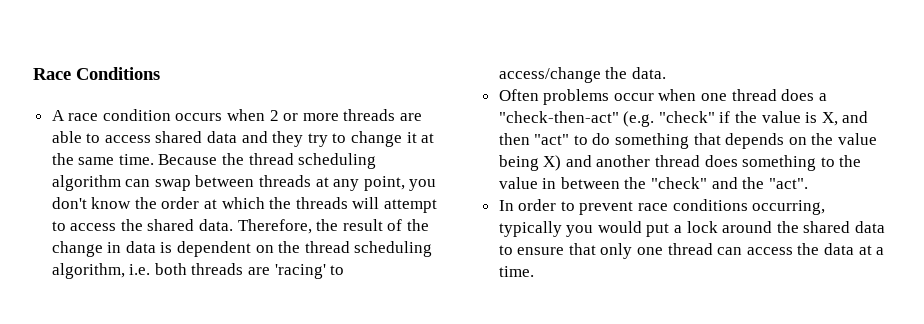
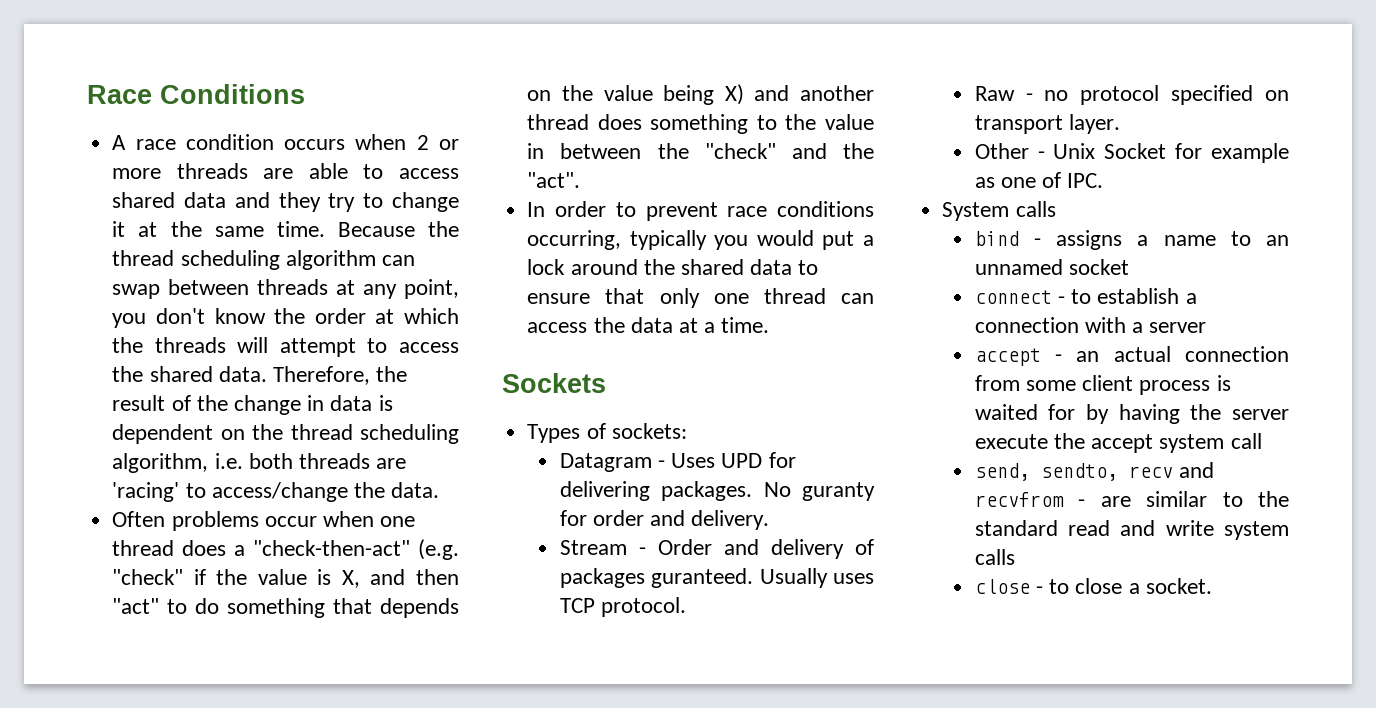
(534, 271) none -> [502,373,606,393] [527,423,687,443] [559,452,796,472] [559,481,875,501] [559,510,770,530] [559,539,874,559] [559,568,874,588] [559,597,686,617] [974,85,1289,105] [974,114,1120,134] [974,143,1289,163] [974,172,1104,188] [942,201,1056,221] [974,230,1289,250] [974,259,1129,275] [974,288,1197,304] [974,317,1207,333] [974,346,1289,366] [974,375,1231,395] [974,404,1289,424] [974,433,1262,453] [974,462,1214,481] [974,491,1289,507] [974,520,1289,540] [974,549,1015,565] [974,578,1212,594] // Sockets // Types of sockets: // Datagram - Uses UPD for delivering packages. No guranty for order and delivery. // Stream - Order and delivery of packages guranteed. Usually uses TCP protocol. // Raw - no protocol specified on transport layer. // Other - Unix Socket for example as one of IPC. // System calls // bind - assigns a name to an unnamed socket // connect - to establish a connection with a server // accept - an actual connection from some client process is waited for by having the server execute the accept system call // send, sendto, recv and recvfrom - are similar to the standard read and write system calls // close - to close a socket.

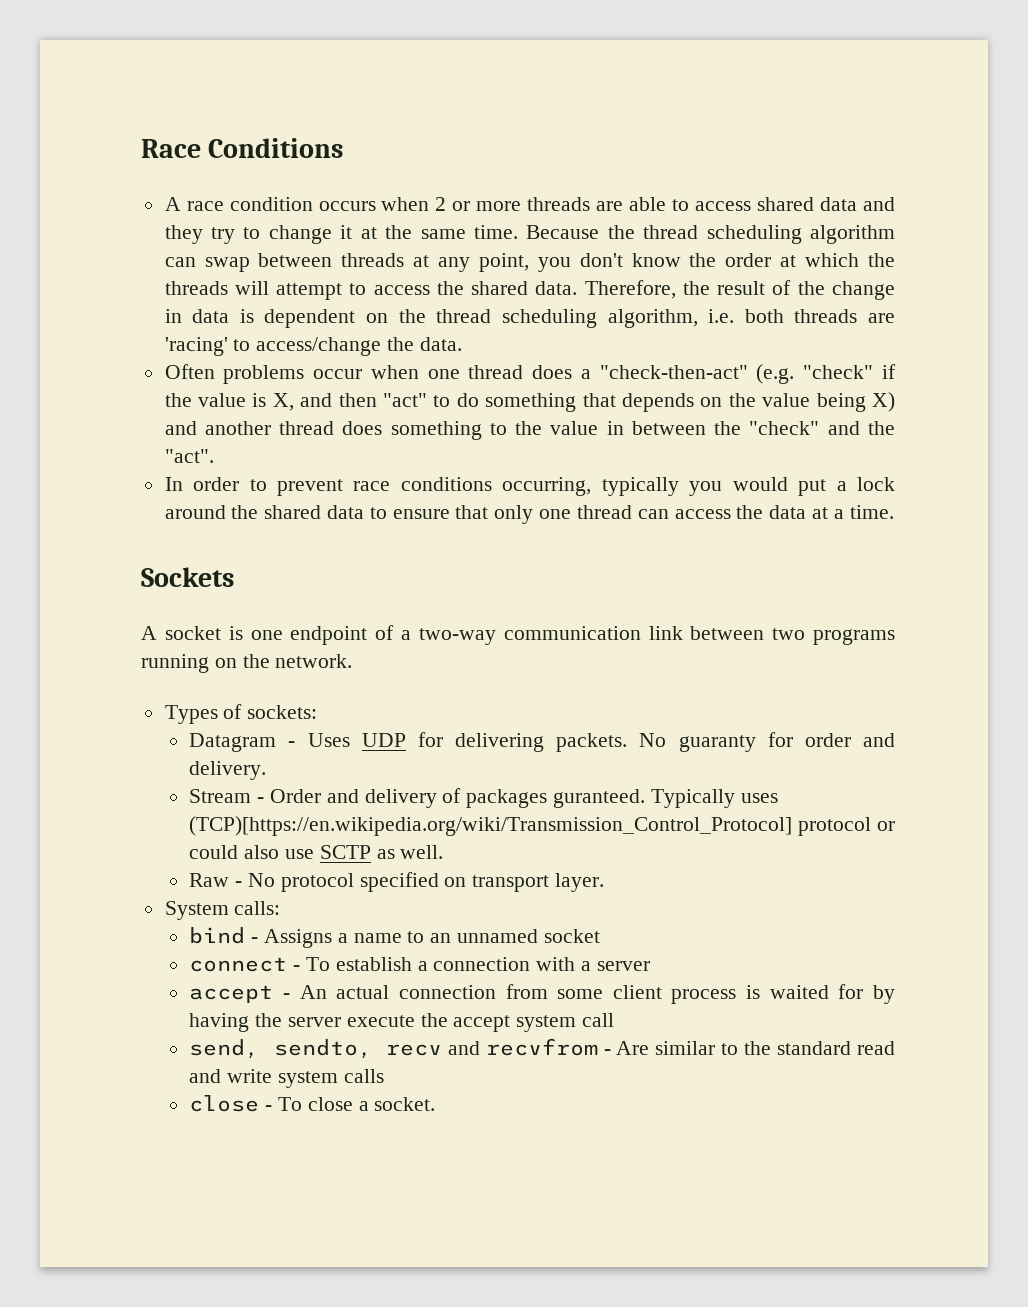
(606, 383) none -> [141,625,895,645] [141,654,353,673] // A socket is one endpoint of a two-way communication link between two programs running on the network.
[721,453,763,468] UPD -> [361,733,406,747] UDP
[661,481,875,501] packages. No guranty -> [556,733,756,752] packets. No guaranty
[759,568,874,588] [559,597,686,617] Usually uses TCP protocol. -> [650,789,778,808] [189,816,895,836] [189,845,444,859] Typically uses (TCP)[https://en.wikipedia.org/wiki/Transmission_Control_Protocol] protocol or could also use SCTP as well.
[1044,90,1069,101] no -> [247,873,275,887] No
[974,143,1289,163] [974,172,1104,188] // Other - Unix Socket for example as one of IPC. -> (604, 882) none
[1015,201,1056,217] calls -> [234,901,281,915] calls:
[1056,230,1123,250] assigns -> [263,929,332,948] Assigns
[1071,289,1092,304] to -> [305,957,330,971] To
[1076,351,1100,362] an -> [299,985,327,999] An
[1100,496,1131,507] are -> [616,1041,650,1055] Are
[1049,579,1070,594] to -> [277,1097,302,1111] To

